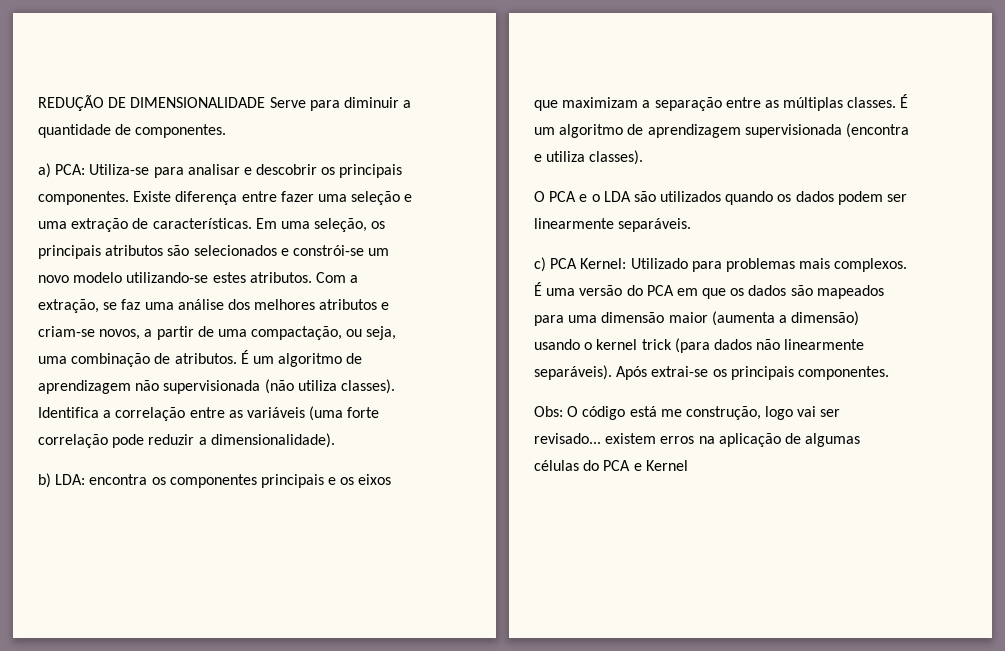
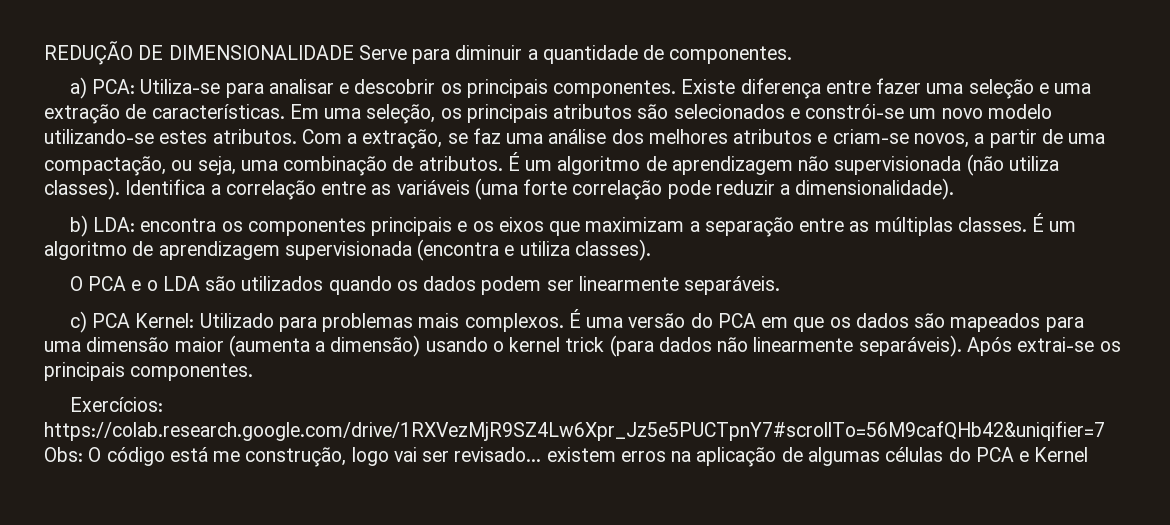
(889, 373) none -> [69,397,163,412] [44,421,1105,441] Exercícios: https://colab.research.google.com/drive/1RXVezMjR9SZ4Lw6Xpr_Jz5e5PUCTpnY7#scrollTo=56M9cafQHb42&uniqifier=7

